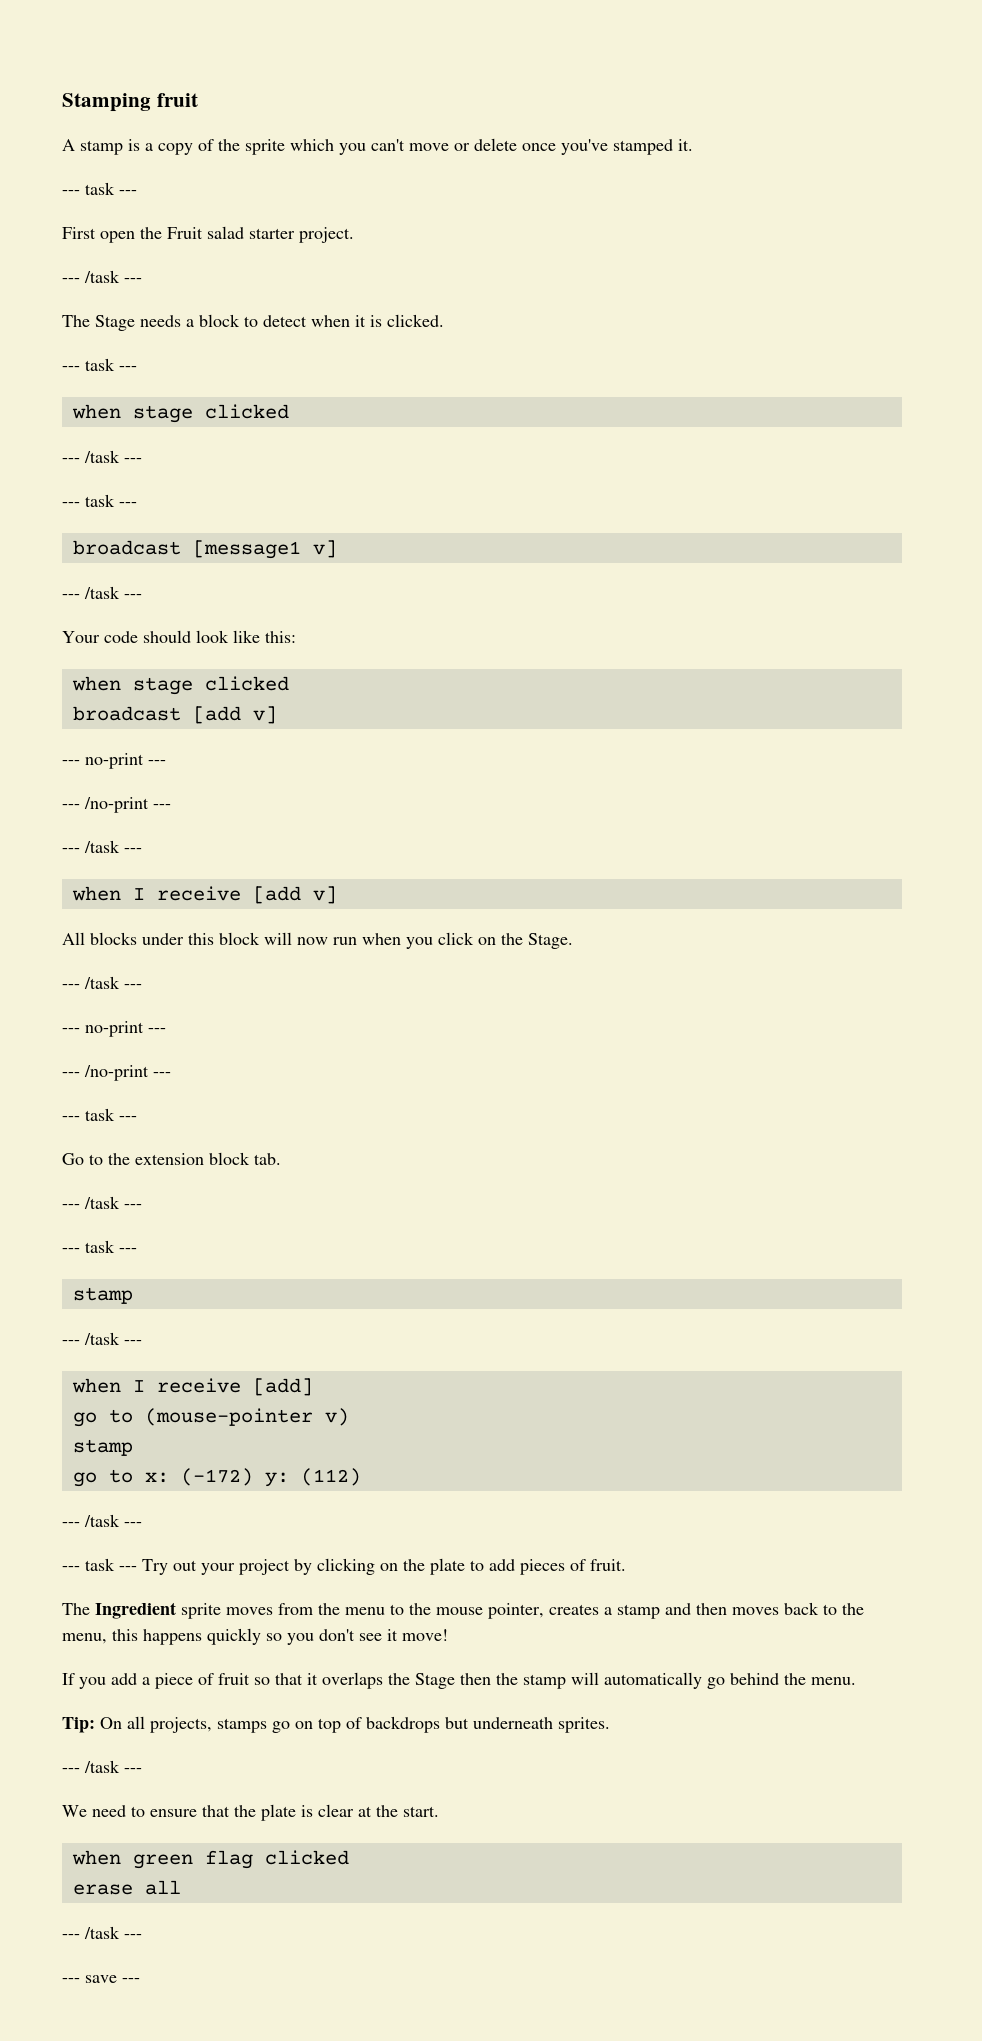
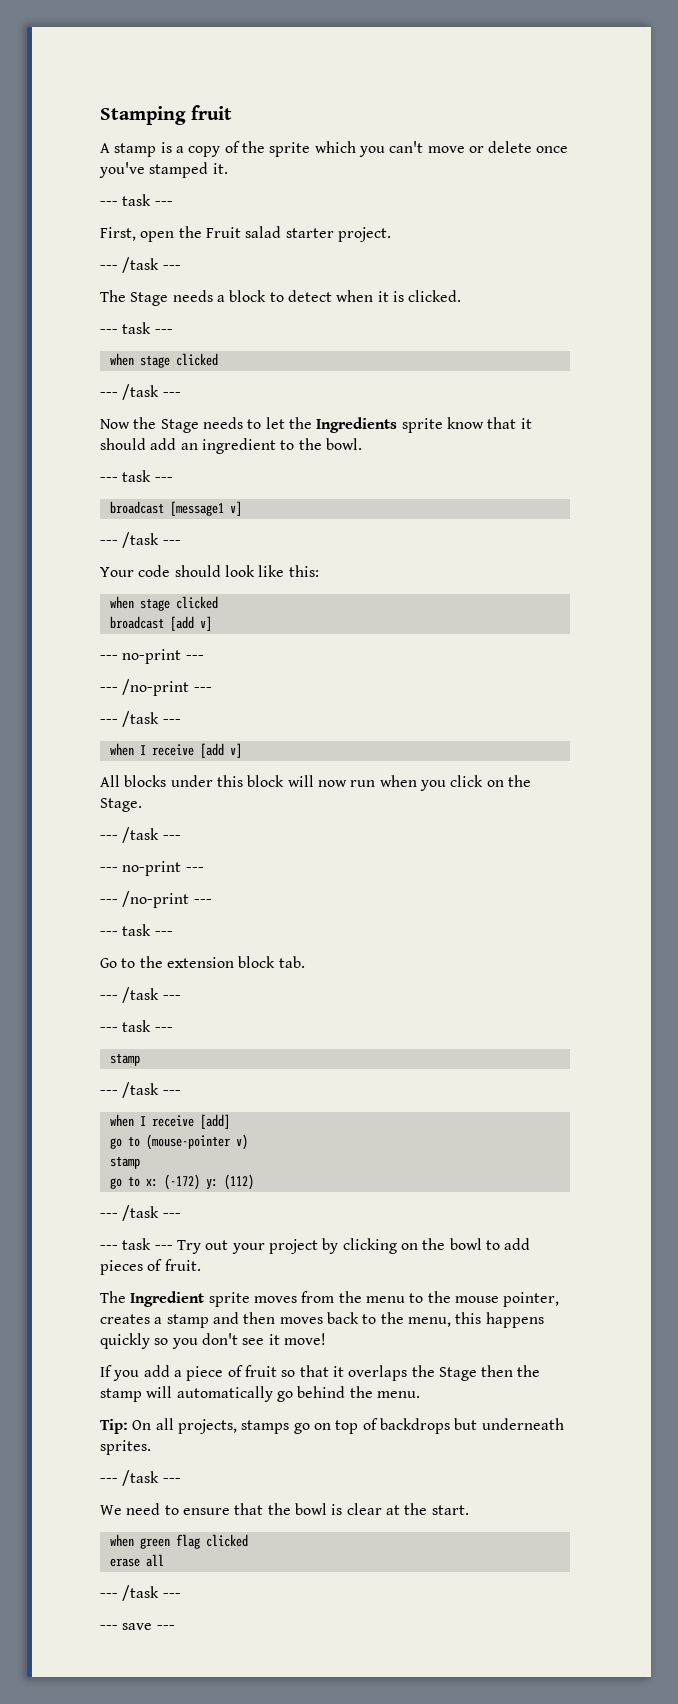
[62,227,96,239] First -> [100,227,136,241] First,
(142, 460) none -> [100,417,532,433] [100,438,362,454] // Now the Stage needs to let the Ingredients sprite know that it should add an ingredient to the bowl.
[430,1558,465,1575] plate -> [449,1238,482,1250] bowl
[261,1804,296,1821] plate -> [294,1503,327,1515] bowl

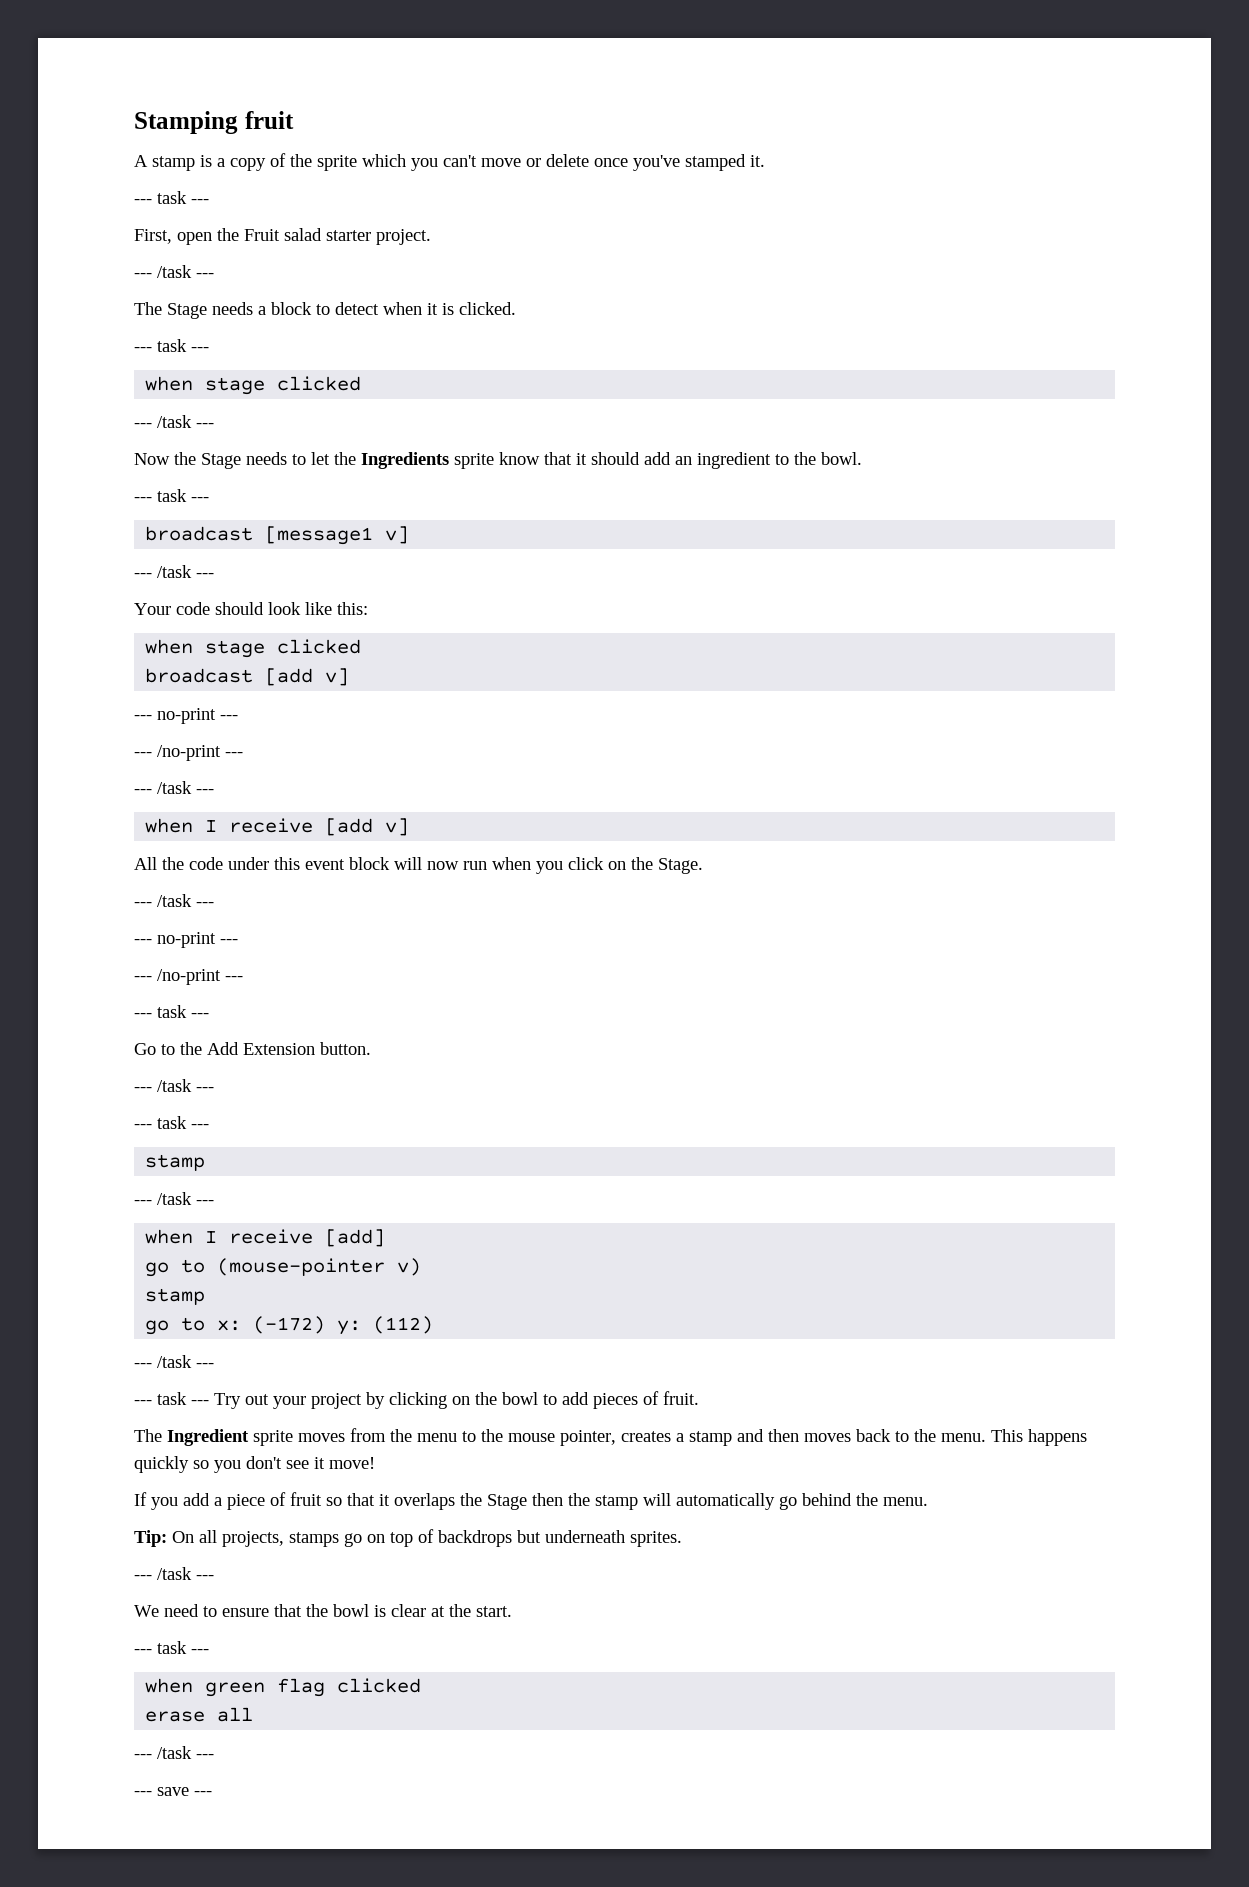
[124,775,167,787] blocks -> [162,857,223,870] the code
(243, 781) none -> [305,859,345,870] event
[166,956,305,968] extension block tab. -> [207,1042,371,1055] Add Extension button.
[407,1312,482,1327] menu, this -> [941,1429,1023,1442] menu. This
(469, 1510) none -> [134,1641,209,1654] // --- task ---

